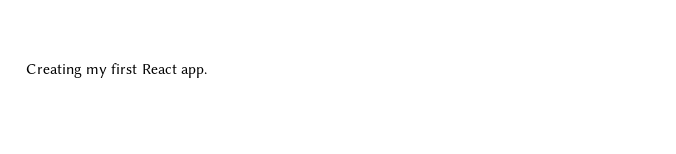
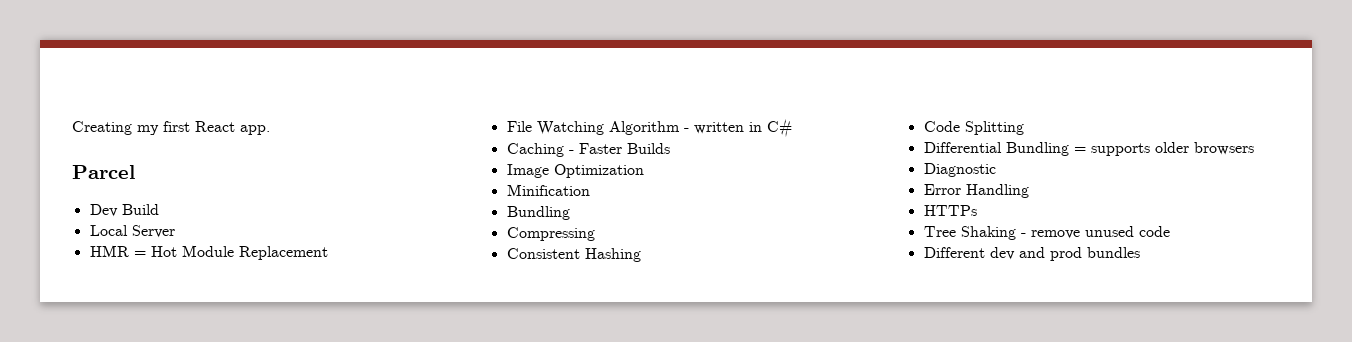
(207, 72) none -> [72,165,135,179] [89,204,159,217] [89,225,175,238] [89,245,328,260] [506,118,792,138] [506,143,670,157] [506,164,644,178] [506,184,590,196] [506,206,570,220] [506,227,595,241] [506,248,641,262] [923,121,1024,135] [923,142,1254,156] [923,163,996,177] [923,184,1029,198] [923,205,977,216] [923,226,1170,240] [923,247,1140,261] // Parcel // Dev Build // Local Server // HMR = Hot Module Replacement // File Watching Algorithm - written in C# // Caching - Faster Builds // Image Optimization // Minification // Bundling // Compressing // Consistent Hashing // Code Splitting // Differential Bundling = supports older browsers // Diagnostic // Error Handling // HTTPs // Tree Shaking - remove unused code // Different dev and prod bundles

